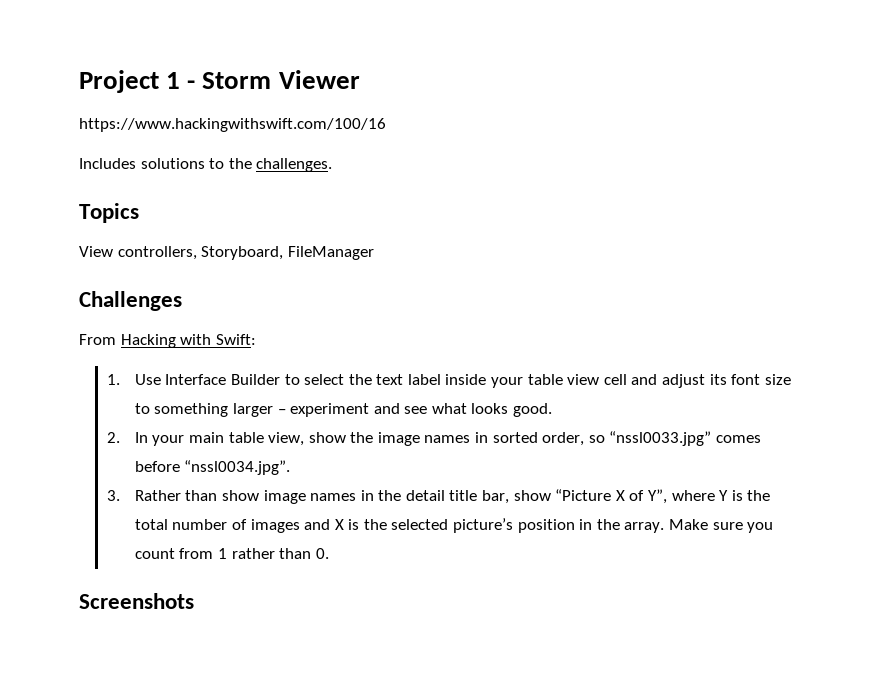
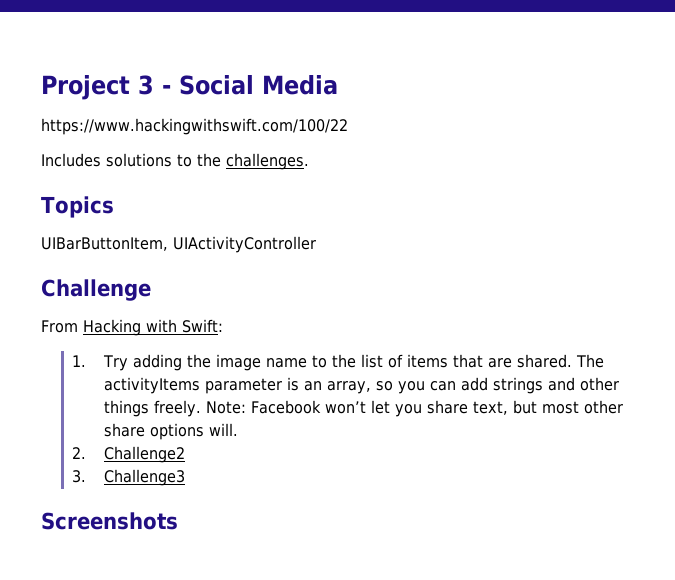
[166,70,360,89] [79,118,386,132] 1 - Storm Viewer // https://www.hackingwithswift.com/100/16 -> [138,75,338,95] [41,118,348,135] 3 - Social Media // https://www.hackingwithswift.com/100/22
[79,246,374,260] [79,291,182,311] View controllers, Storyboard, FileManager // Challenges -> [41,236,316,253] [41,279,151,301] UIBarButtonItem, UIActivityController // Challenge
[134,374,791,388] [134,403,553,417] [106,431,761,446] [134,460,291,475] [106,489,771,504] [134,518,774,533] [134,548,329,559] Use Interface Builder to select the text label inside your table view cell and adjust its font size to something larger – experiment and see what looks good. // 2. In your main table view, show the image names in sorted order, so “nssl0033.jpg” comes before “nssl0034.jpg”. // 3. Rather than show image names in the detail title bar, show “Picture X of Y”, where Y is the total number of images and X is the selected picture’s position in the array. Make sure you count from 1 rather than 0. -> [102,354,604,371] [103,377,619,394] [103,400,623,417] [103,423,238,440] [72,446,185,463] [72,469,185,486] Try adding the image name to the list of items that are shared. The activityItems parameter is an array, so you can add strings and other things freely. Note: Facebook won’t let you share text, but most other share options will. // 2. Challenge2 // 3. Challenge3

